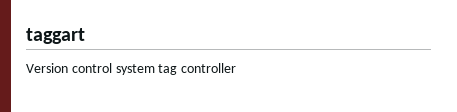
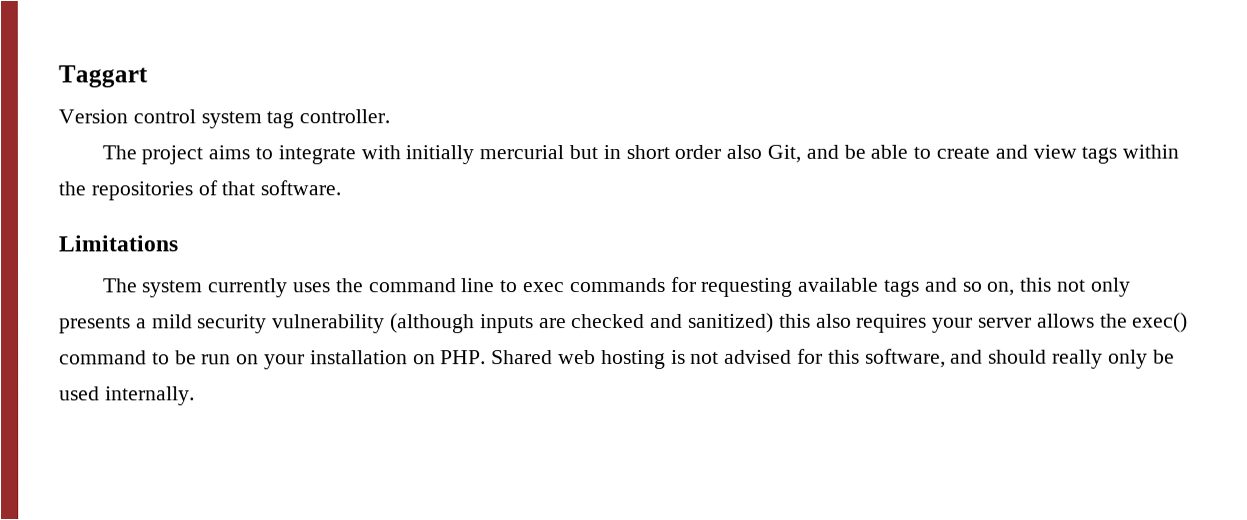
[26,28,85,44] taggart -> [58,65,148,88] Taggart
[181,63,237,73] controller -> [299,109,391,124] [101,144,1180,165] [58,180,342,201] [58,235,178,252] [102,276,1131,298] [59,312,1189,334] [59,348,1175,370] [59,386,195,406] controller. // The project aims to integrate with initially mercurial but in short order also Git, and be able to create and view tags within the repositories of that software. // Limitations // The system currently uses the command line to exec commands for requesting available tags and so on, this not only presents a mild security vulnerability (although inputs are checked and sanitized) this also requires your server allows the exec() command to be run on your installation on PHP. Shared web hosting is not advised for this software, and should really only be used internally.

